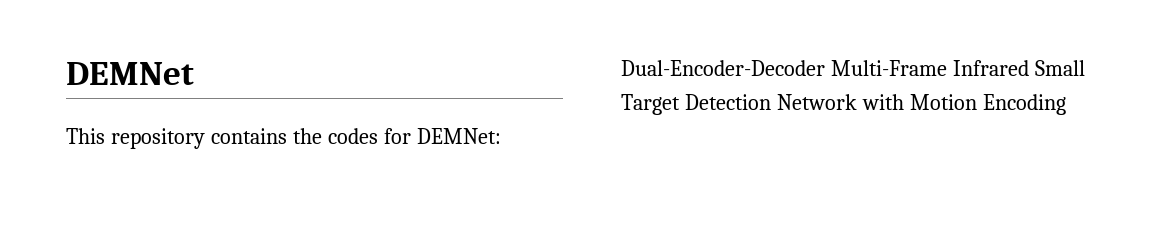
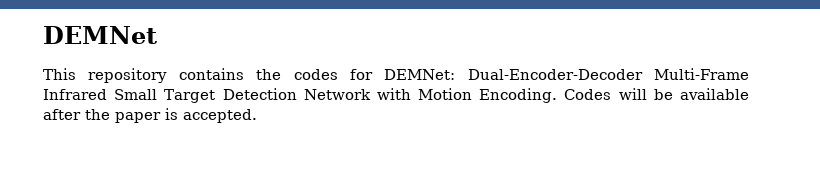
[982,94,1066,115] Encoding -> [479,88,749,103] [43,108,257,123] Encoding. Codes will be available after the paper is accepted.

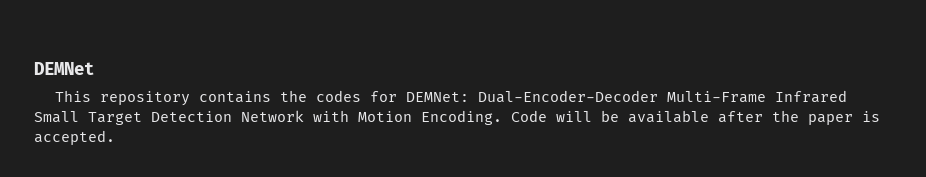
[564,89,612,100] Codes -> [511,110,547,122] Code

